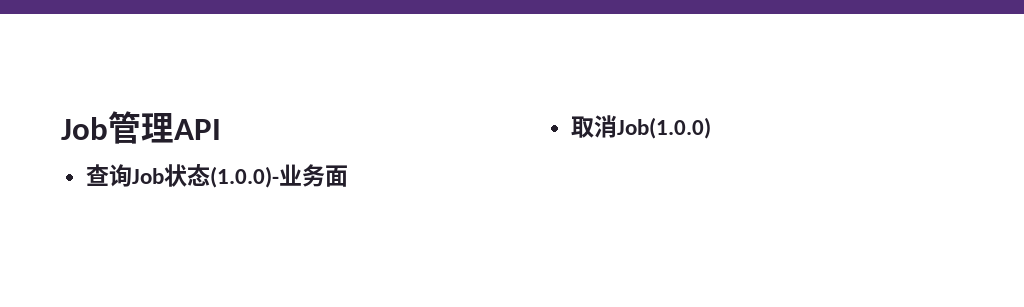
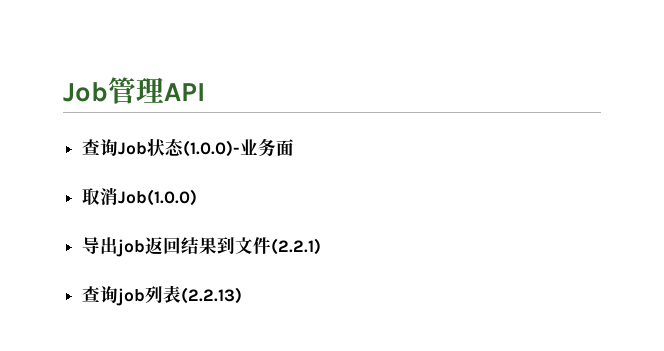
(712, 128) none -> [82,237,322,257] [82,285,243,306] // 导出job返回结果到文件(2.2.1) // 查询job列表(2.2.13)

